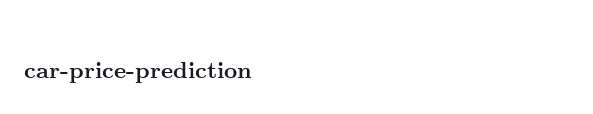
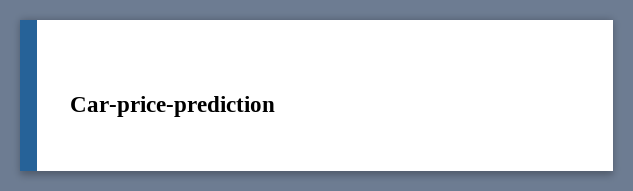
[24,62,252,83] car-price-prediction -> [70,96,275,117] Car-price-prediction

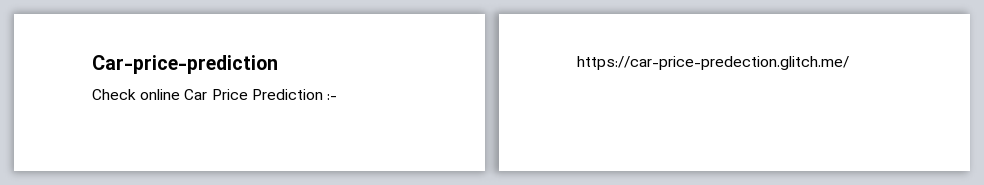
(275, 106) none -> [92,89,337,100] [577,56,849,70] // Check online Car Price Prediction :- https://car-price-predection.glitch.me/

